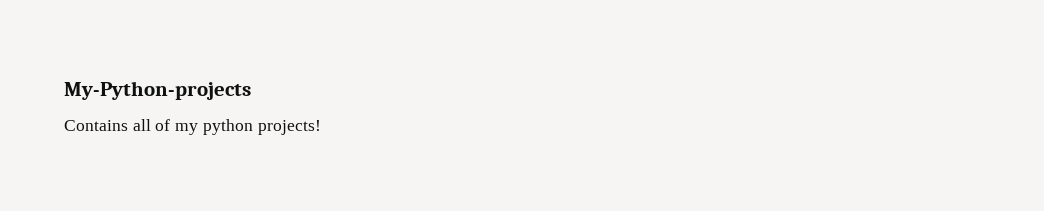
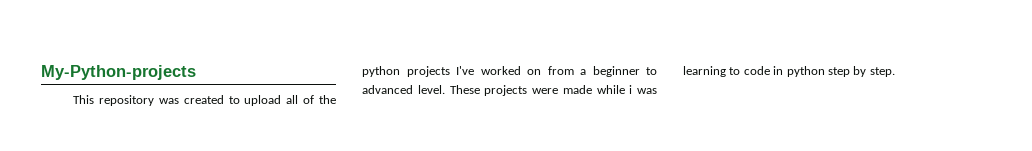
[64,119,321,135] Contains all of my python projects! -> [73,95,336,106] [362,66,657,77] [362,85,657,96] [683,66,895,77] This repository was created to upload all of the python projects I've worked on from a beginner to advanced level. These projects were made while i was learning to code in python step by step.

